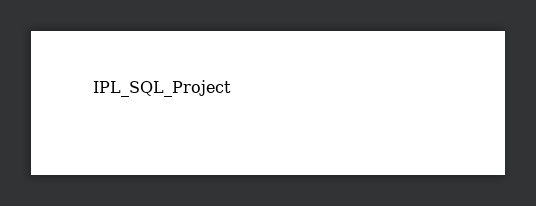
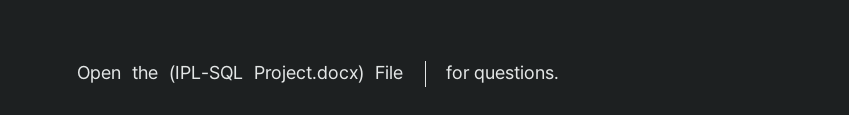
[93,80,231,97] IPL_SQL_Project -> [77,65,559,83] Open the (IPL-SQL Project.docx) File for questions.

